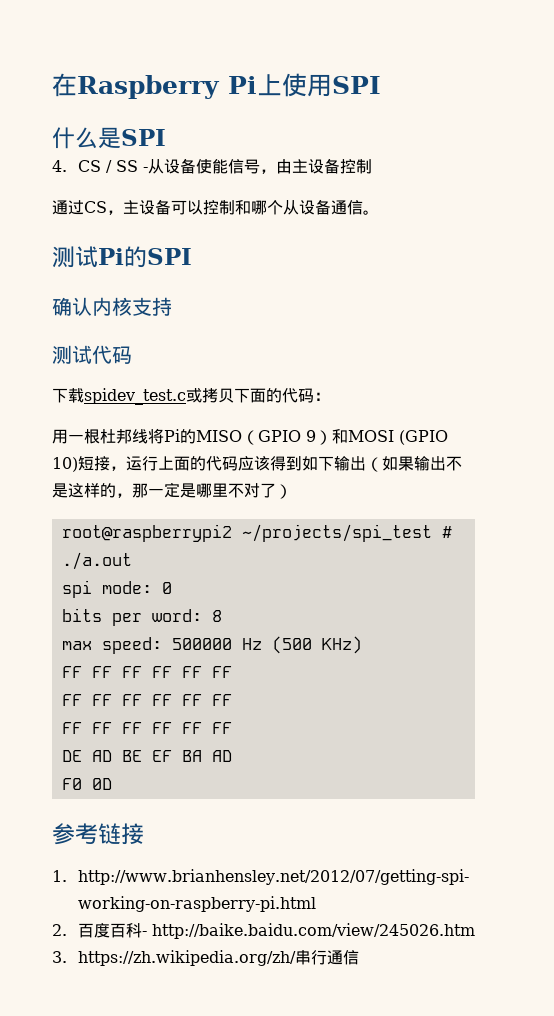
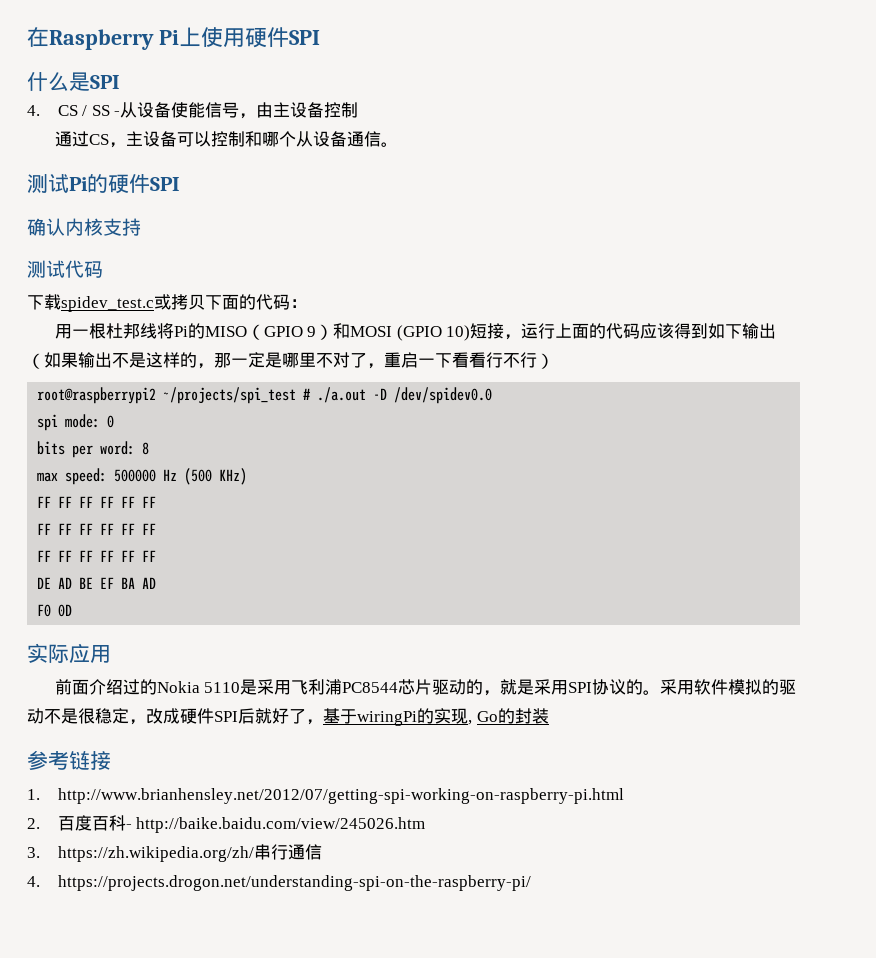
(333, 85) none -> [244,27,289,48] 硬件
(147, 257) none -> [108,174,150,194] 硬件
(276, 490) none -> [367,352,537,369] ，重启一下看看行不行
(132, 561) none -> [373,387,493,404] -D /dev/spidev0.0
(112, 784) none -> [27,643,111,663] [54,679,797,696] [27,708,549,726] // 实际应用 // 前面介绍过的Nokia 5110是采用飞利浦PC8544芯片驱动的，就是采用SPI协议的。采用软件模拟的驱动不是很稳定，改成硬件SPI后就好了，基于wiringPi的实现, Go的封装
(359, 957) none -> [27,875,531,891] // 4. https://projects.drogon.net/understanding-spi-on-the-raspberry-pi/

